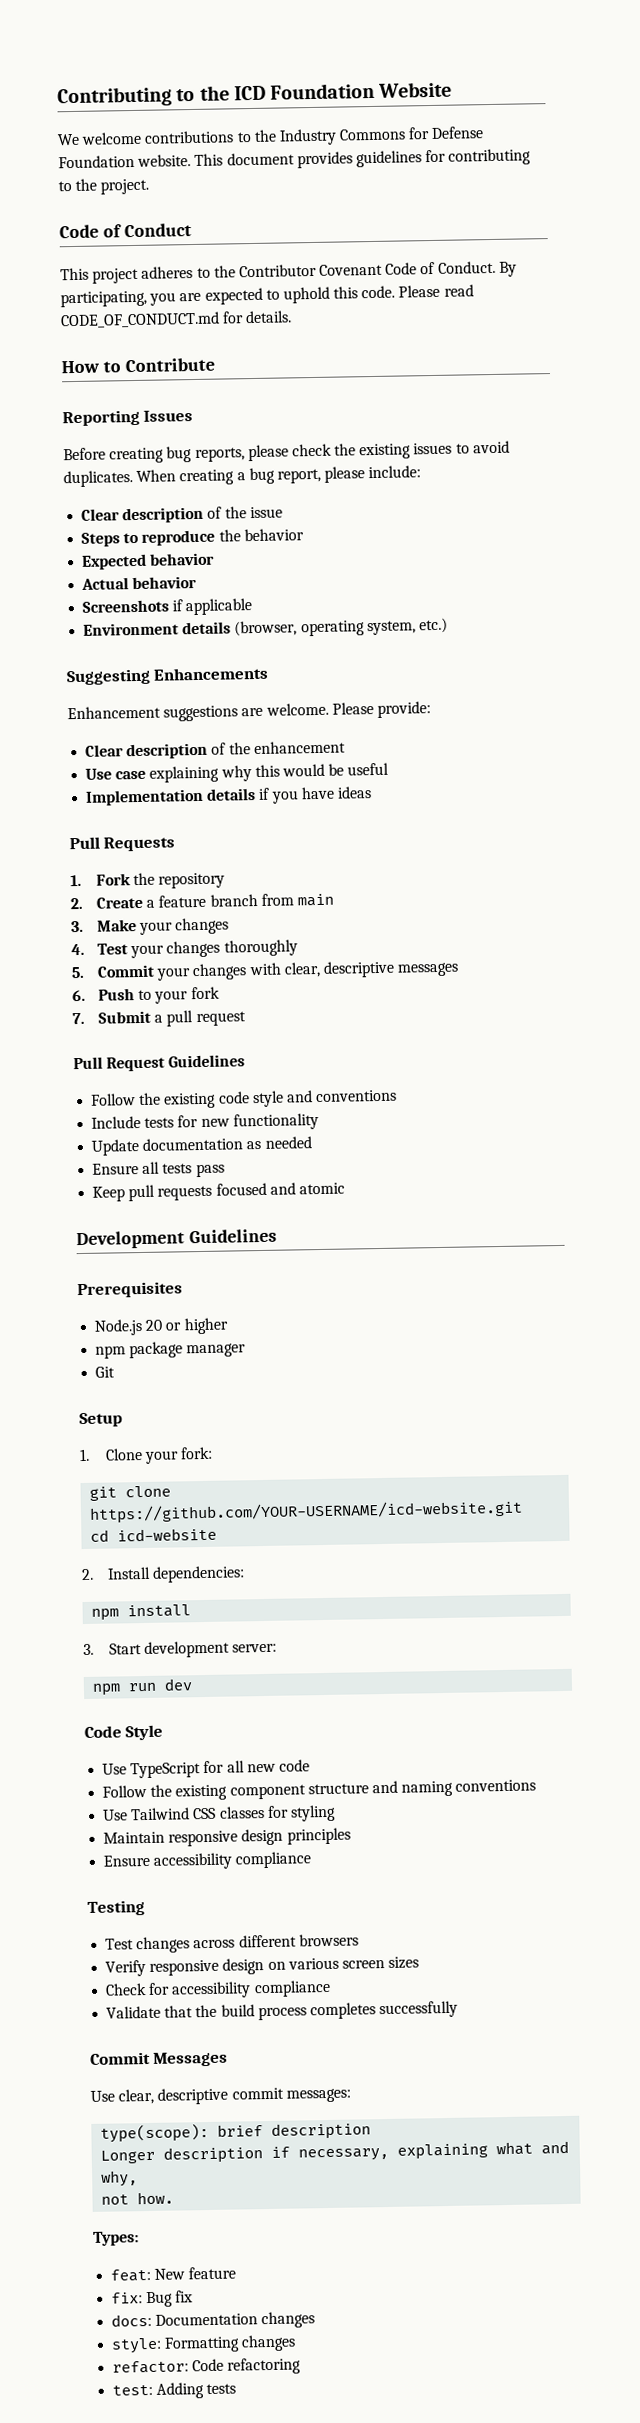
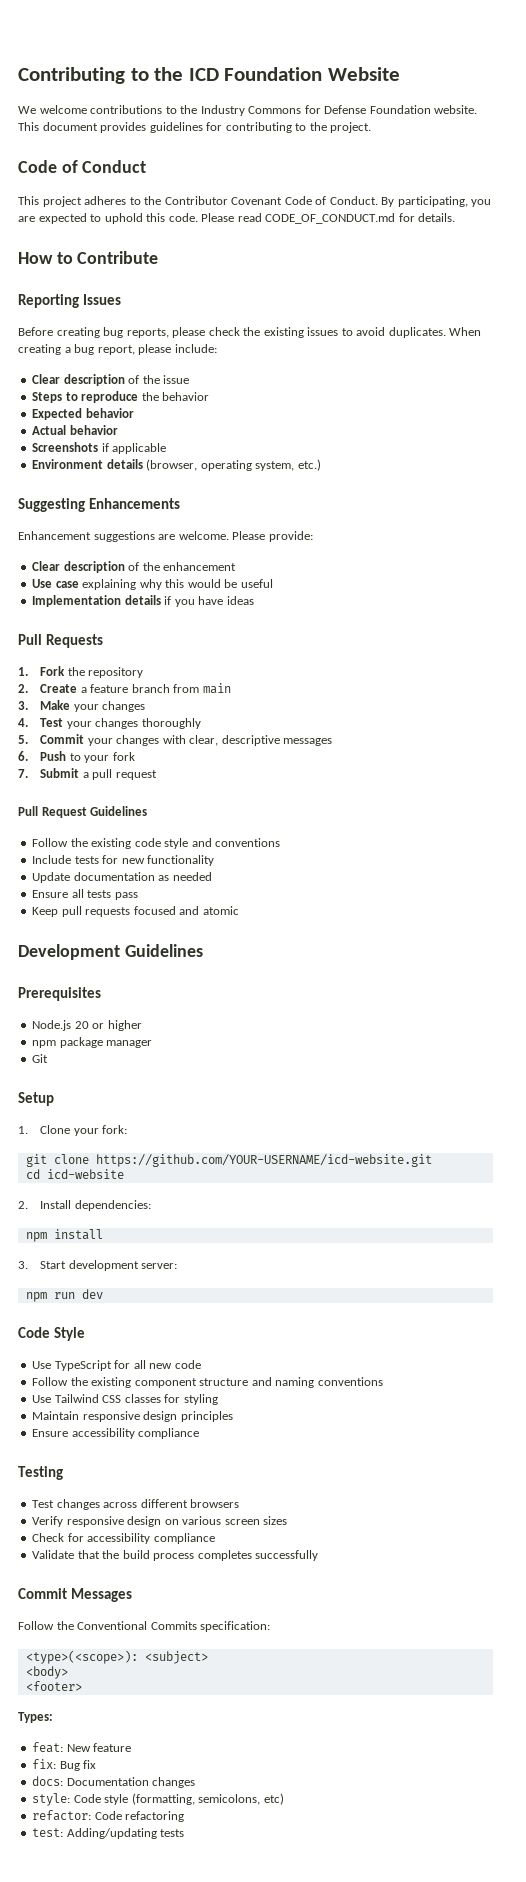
[90,2087,351,2105] [100,2122,372,2143] [100,2140,570,2164] [101,2170,139,2187] [101,2191,175,2205] Use clear, descriptive commit messages: // type(scope): brief description // Longer description if necessary, explaining what and why, // not how. -> [18,1621,271,1632] [25,1650,208,1664] [25,1666,68,1679] [25,1681,82,1691] Follow the Conventional Commits specification: // <type>(<scope>): <subject> // <body> // <footer>
[164,2334,297,2353] Formatting changes -> [73,1793,284,1805] Code style (formatting, semicolons, etc)
[156,2382,205,2399] Adding -> [66,1828,157,1839] Adding/updating

